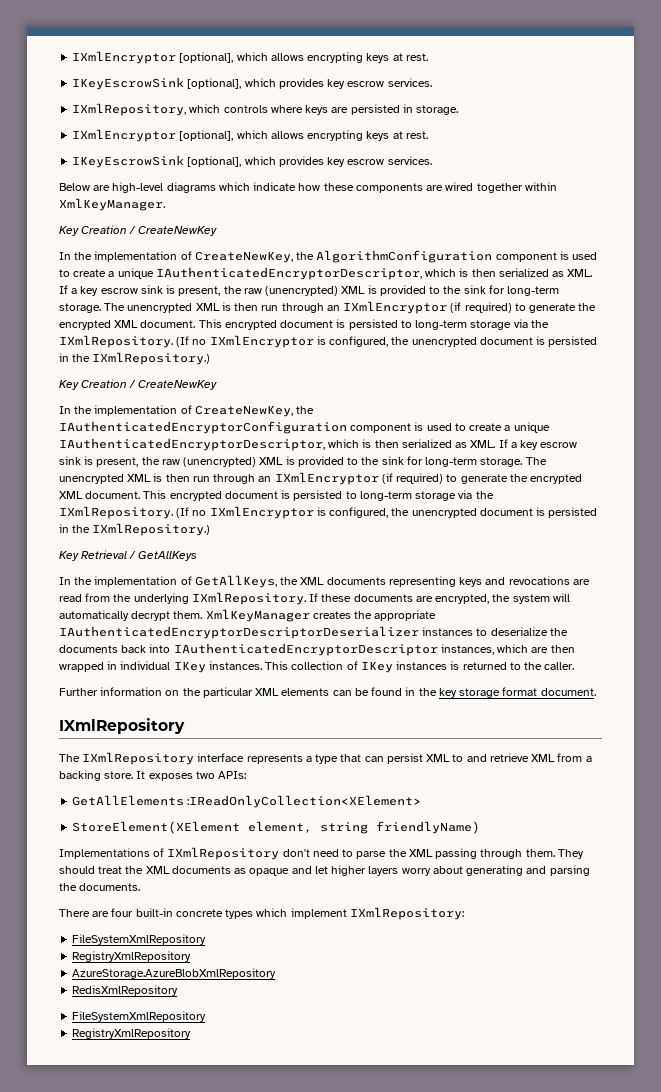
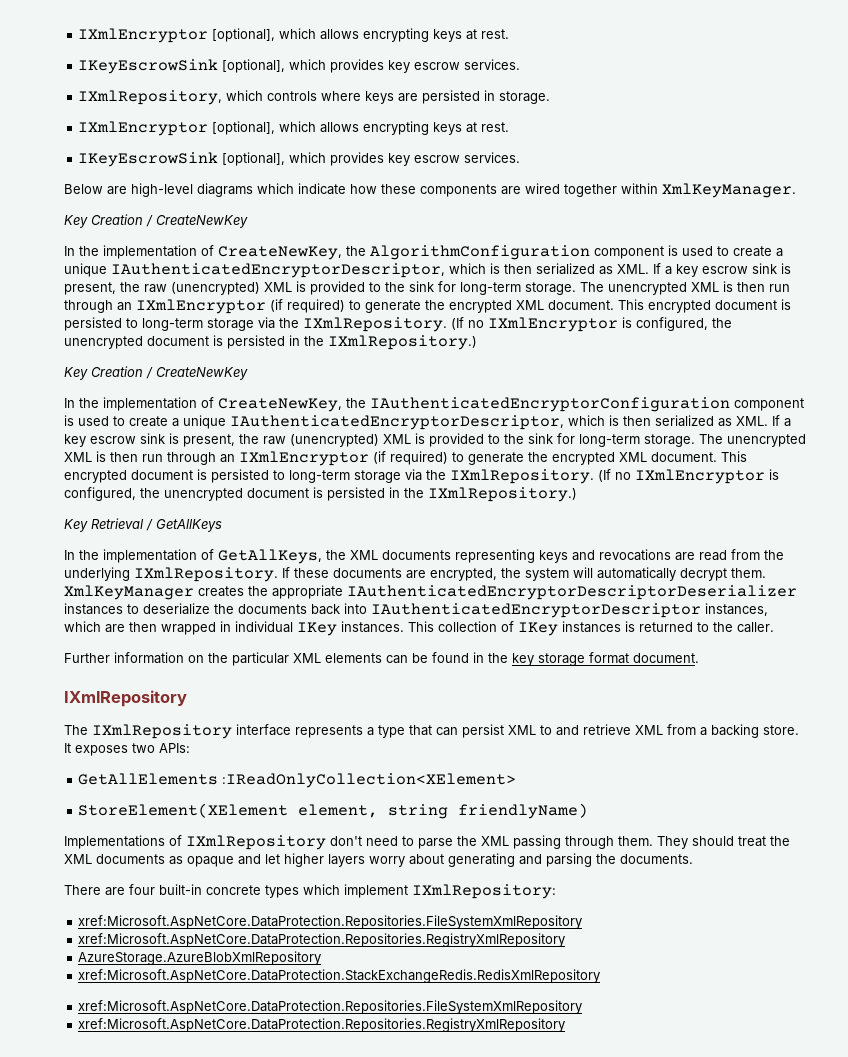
[72,934,207,945] [72,951,192,962] FileSystemXmlRepository // RegistryXmlRepository -> [78,915,583,929] [78,933,566,947] xref:Microsoft.AspNetCore.DataProtection.Repositories.FileSystemXmlRepository // xref:Microsoft.AspNetCore.DataProtection.Repositories.RegistryXmlRepository
[72,985,179,996] [72,1011,207,1022] [72,1028,192,1039] RedisXmlRepository // FileSystemXmlRepository // RegistryXmlRepository -> [78,969,601,983] [78,1000,583,1014] [78,1018,566,1032] xref:Microsoft.AspNetCore.DataProtection.StackExchangeRedis.RedisXmlRepository // xref:Microsoft.AspNetCore.DataProtection.Repositories.FileSystemXmlRepository // xref:Microsoft.AspNetCore.DataProtection.Repositories.RegistryXmlRepository

